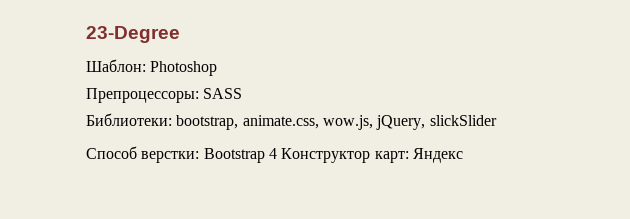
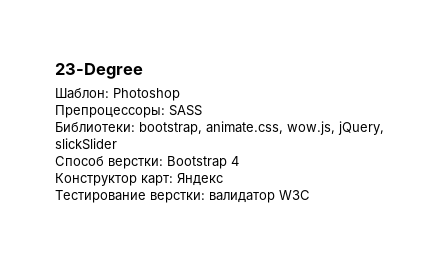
(277, 153) none -> (239, 161) //
(463, 155) none -> [55,190,310,203] // Тестирование верстки: валидатор W3C

